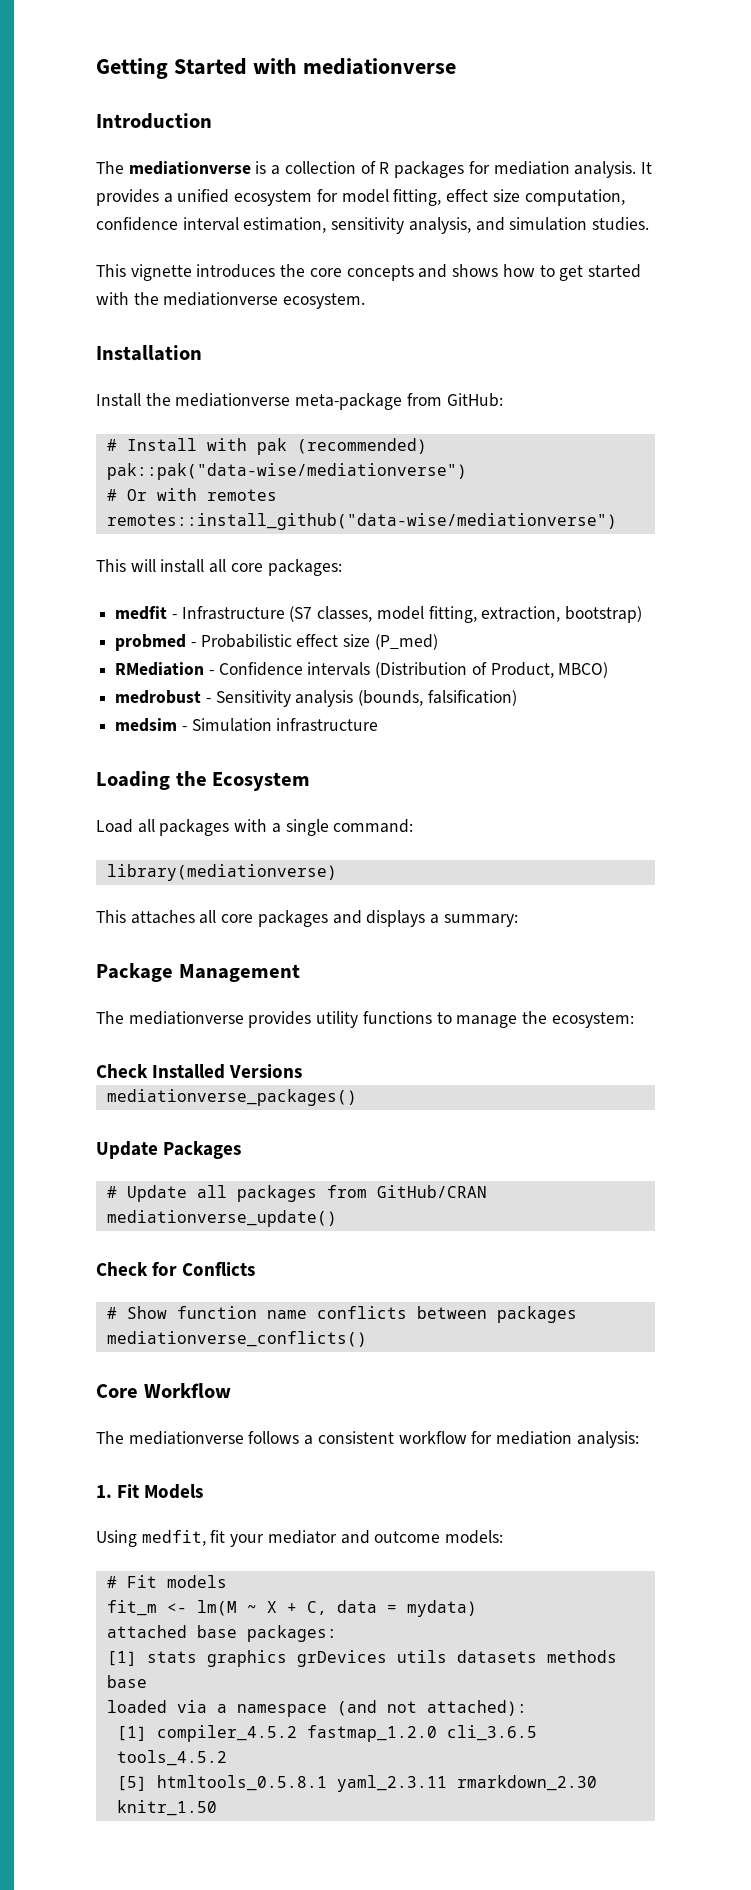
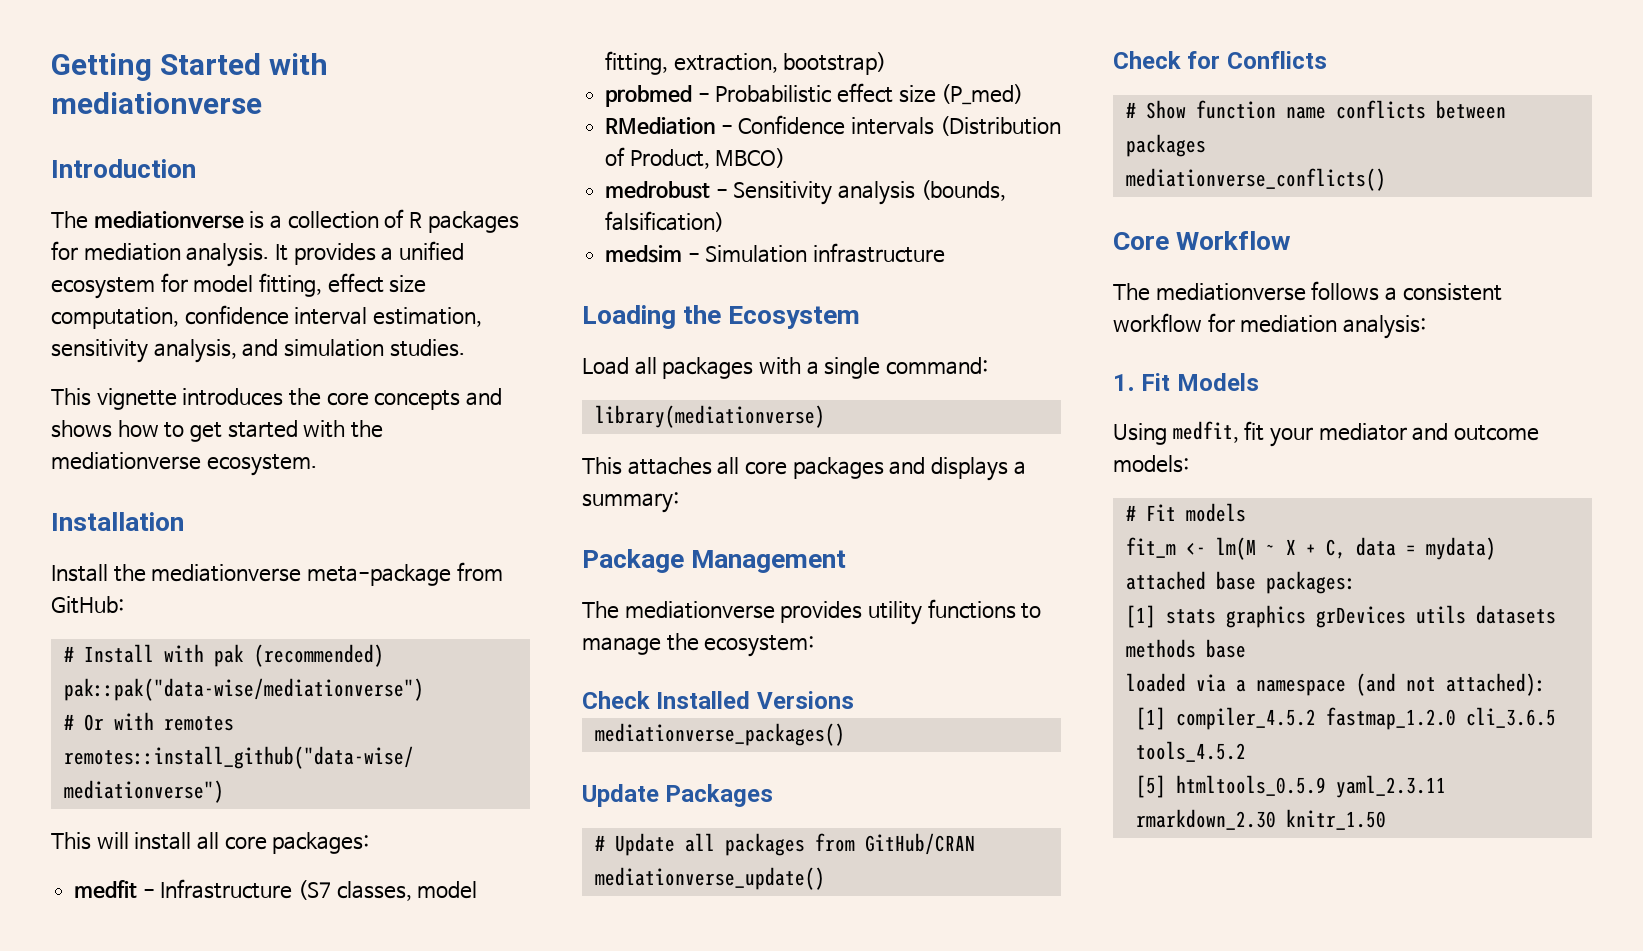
[156,1775,327,1791] htmltools_0.5.8.1 -> [1175,775,1326,796] htmltools_0.5.9

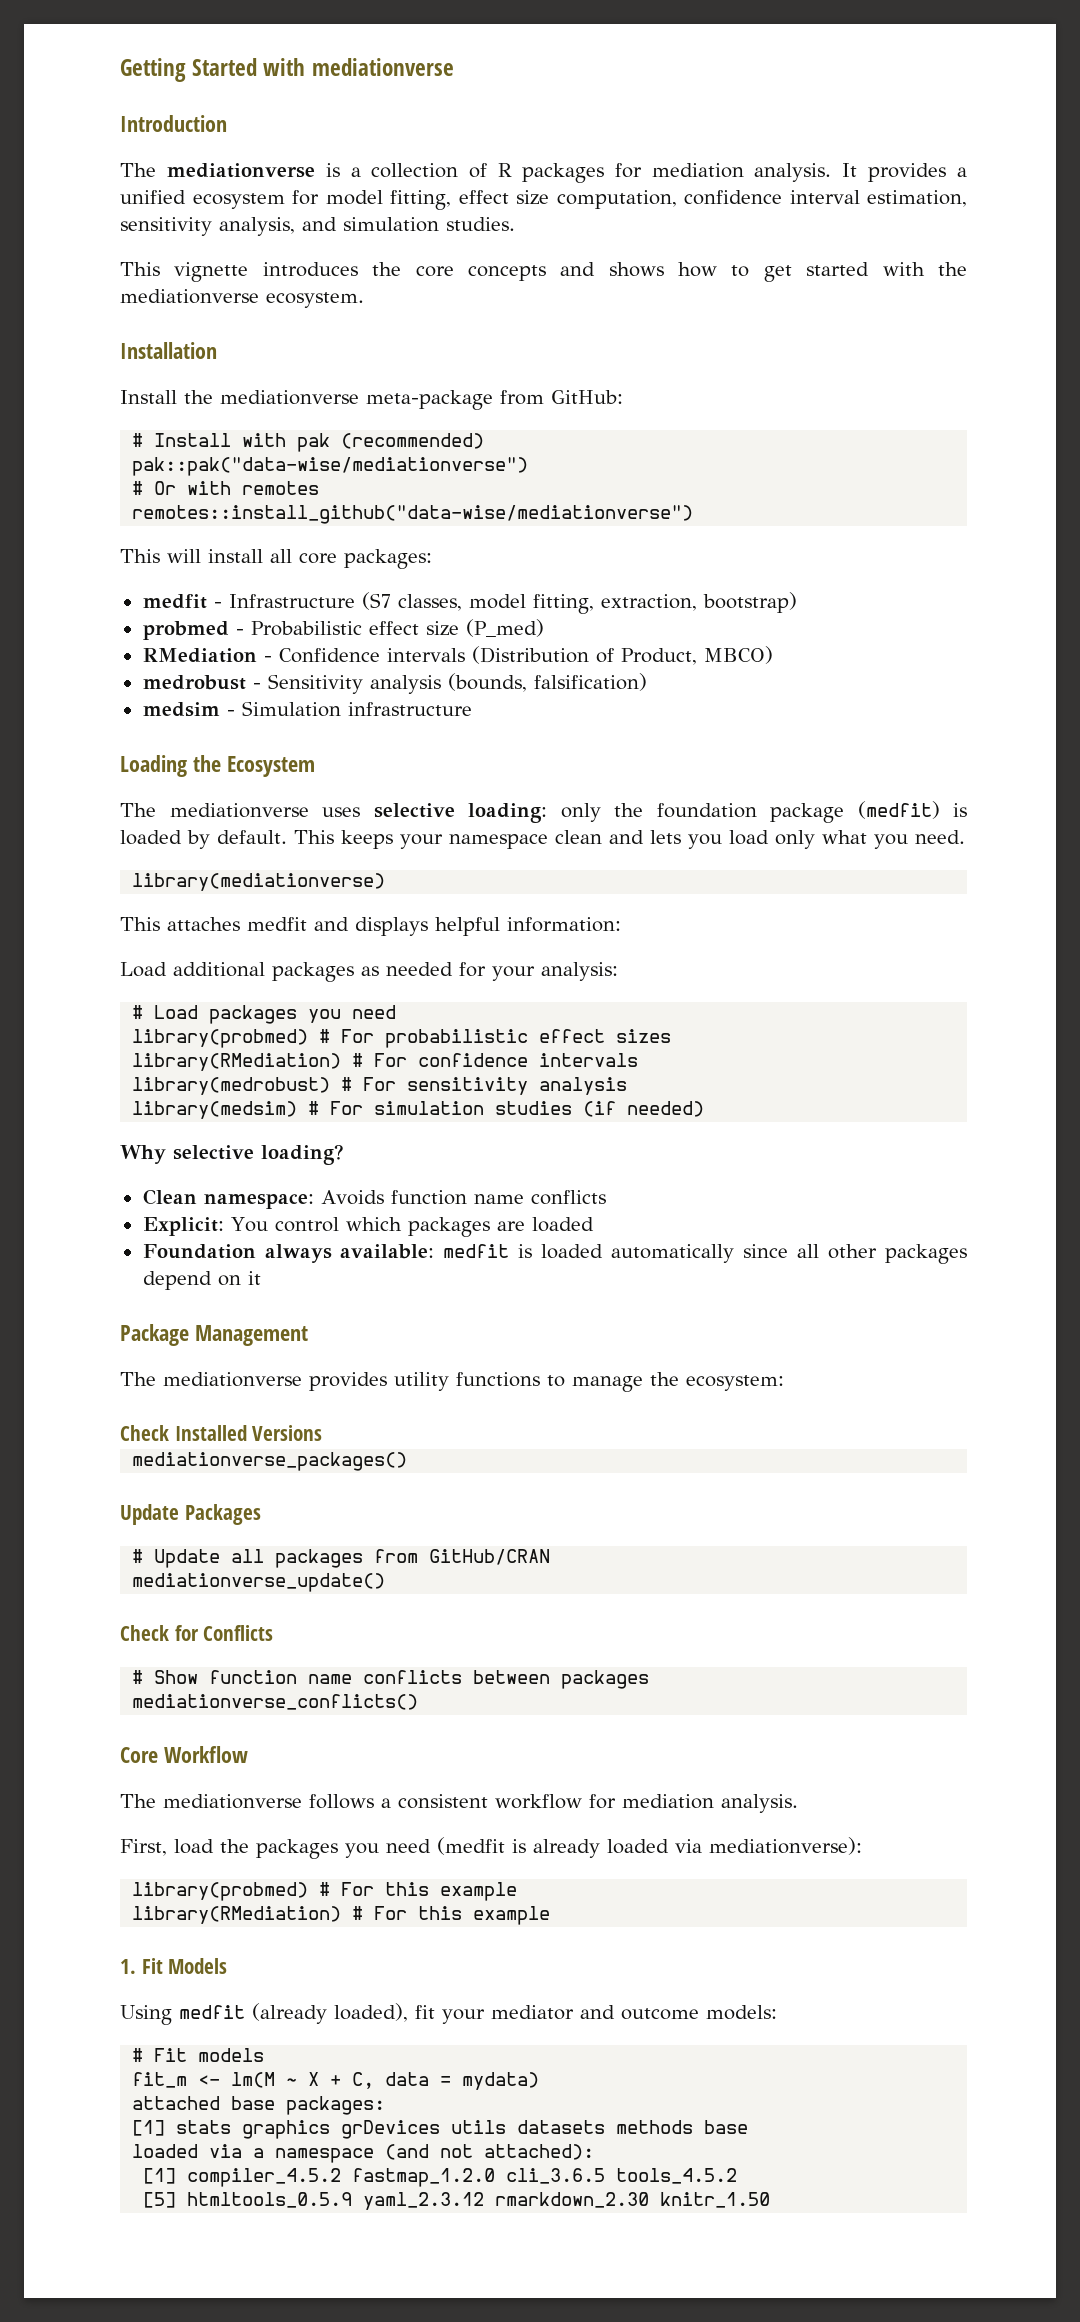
[582,357,989,379] [594,405,825,428] [582,457,1026,481] [582,492,679,513] Load all packages with a single command: // library(mediationverse) // This attaches all core packages and displays a summary: -> [120,801,967,823] [120,830,965,849] [132,873,386,891] [120,917,621,936] [120,962,618,982] [132,1005,397,1024] [132,1029,672,1048] [132,1053,639,1071] [132,1077,628,1095] [132,1101,705,1119] [120,1144,344,1165] [142,1189,606,1209] [142,1217,594,1237] [142,1244,968,1264] [142,1271,261,1290] The mediationverse uses selective loading: only the foundation package (medfit) is loaded by default. This keeps your namespace clean and lets you load only what you need. // library(mediationverse) // This attaches medfit and displays helpful information: // Load additional packages as needed for your analysis: // # Load packages you need // library(probmed) # For probabilistic effect sizes // library(RMediation) # For confidence intervals // library(medrobust) # For sensitivity analysis // library(medsim) # For simulation studies (if needed) // Why selective loading? // Clean namespace: Avoids function name conflicts // Explicit: You control which packages are loaded // Foundation always available: medfit is loaded automatically since all other packages depend on it
[1342,315,1426,339] analysis: -> [721,1794,798,1813] [120,1837,862,1859] [132,1882,518,1901] [132,1906,551,1925] analysis. // First, load the packages you need (medfit is already loaded via mediationverse): // library(probmed) # For this example // library(RMediation) # For this example
[1172,421,1239,443] medfit, -> [179,2003,408,2024] medfit (already loaded),
[1335,775,1446,798] yaml_2.3.11 -> [363,2192,485,2210] yaml_2.3.12

